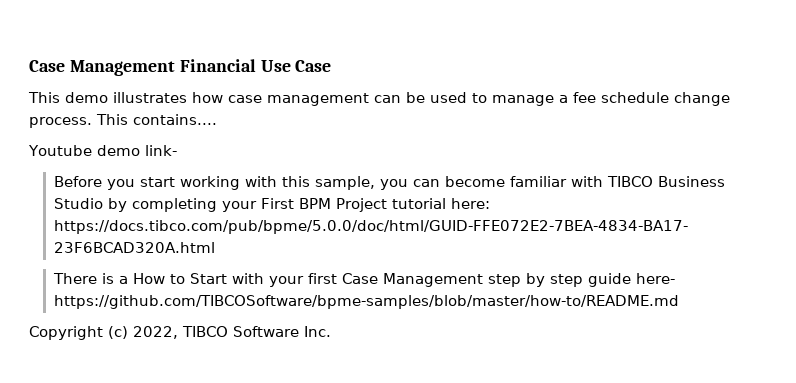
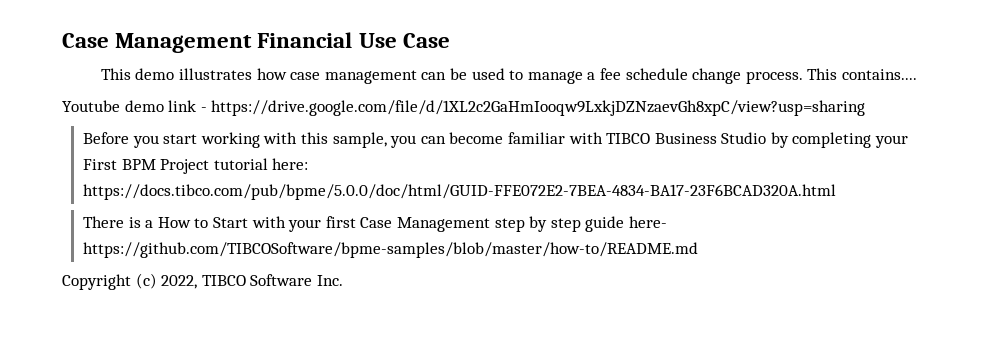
[144,145,177,156] link- -> [168,100,866,116] link - https://drive.google.com/file/d/1XL2c2GaHmIooqw9LxkjDZNzaevGh8xpC/view?usp=sharing

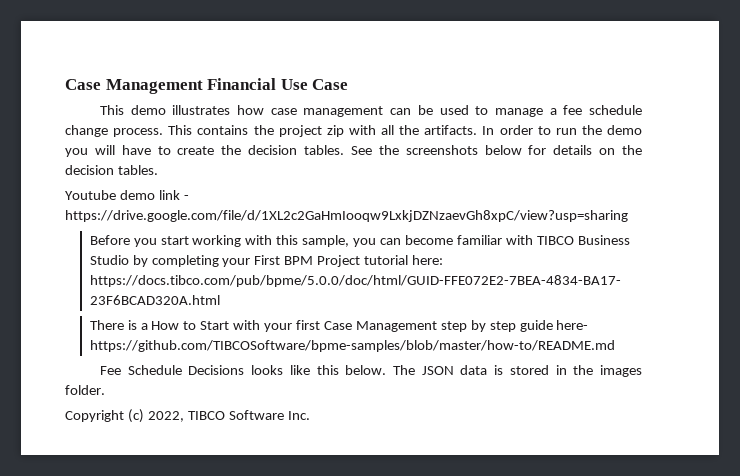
[841,69,917,80] contains.... -> [197,125,642,137] [65,145,642,157] [65,165,158,175] contains the project zip with all the artifacts. In order to run the demo you will have to create the decision tables. See the screenshots below for details on the decision tables.
(699, 250) none -> [99,365,642,377] [65,385,105,395] // Fee Schedule Decisions looks like this below. The JSON data is stored in the images folder.

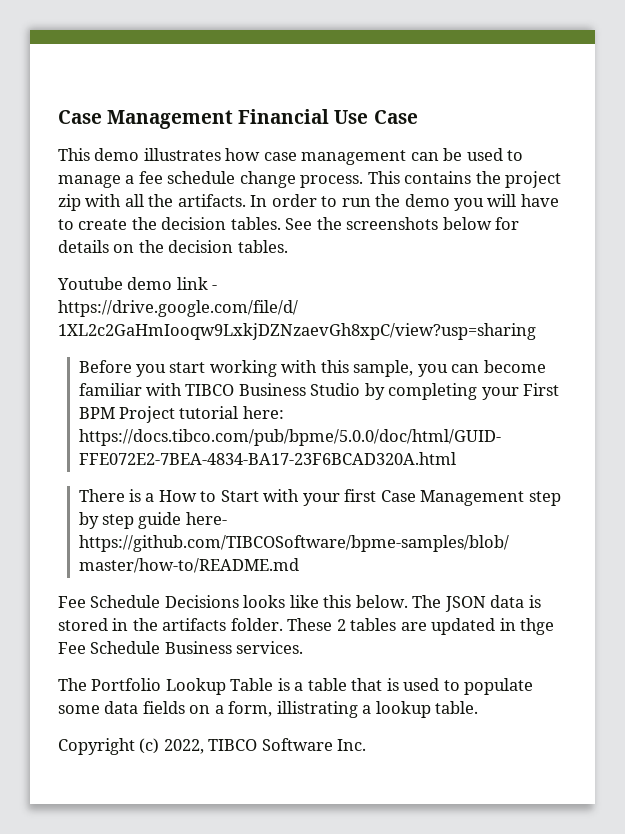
[599,365,642,377] images -> [162,618,227,631] artifacts
(105, 390) none -> [287,618,555,635] [58,641,304,654] [58,678,534,695] [58,701,479,718] These 2 tables are updated in thge Fee Schedule Business services. // The Portfolio Lookup Table is a table that is used to populate some data fields on a form, illistrating a lookup table.

